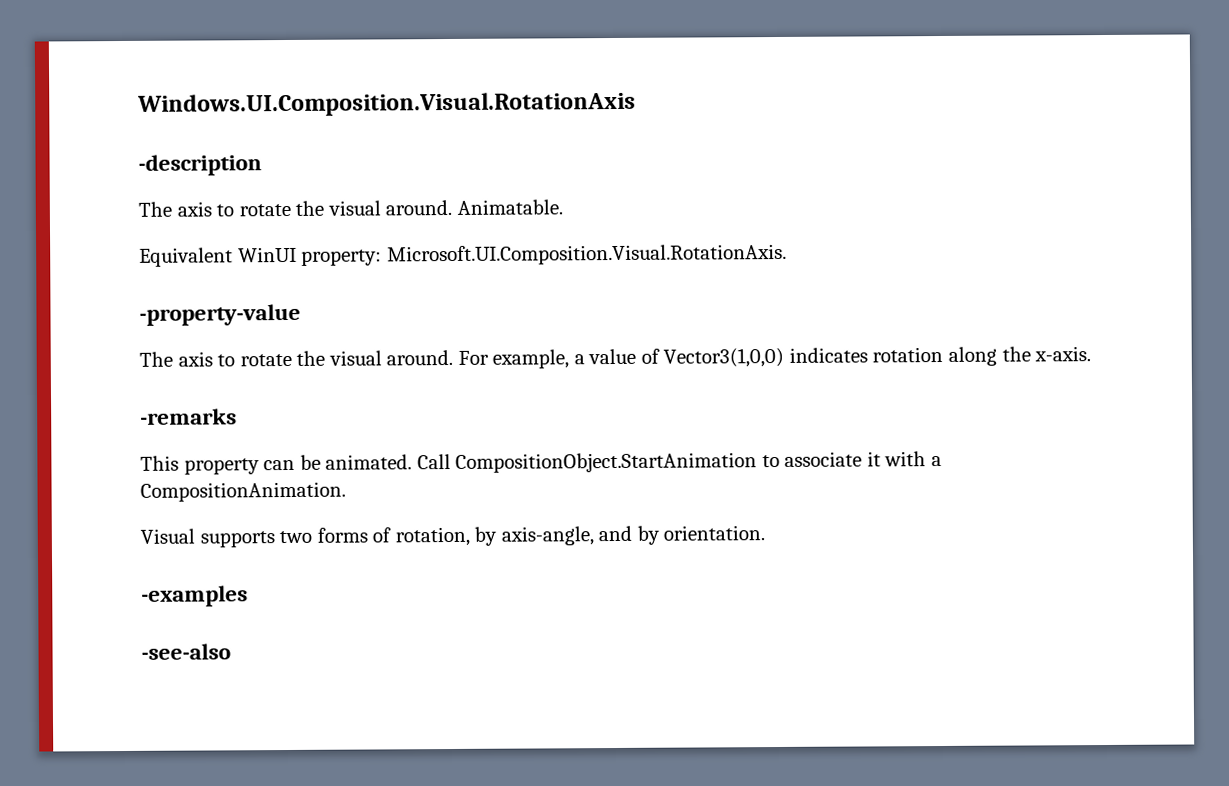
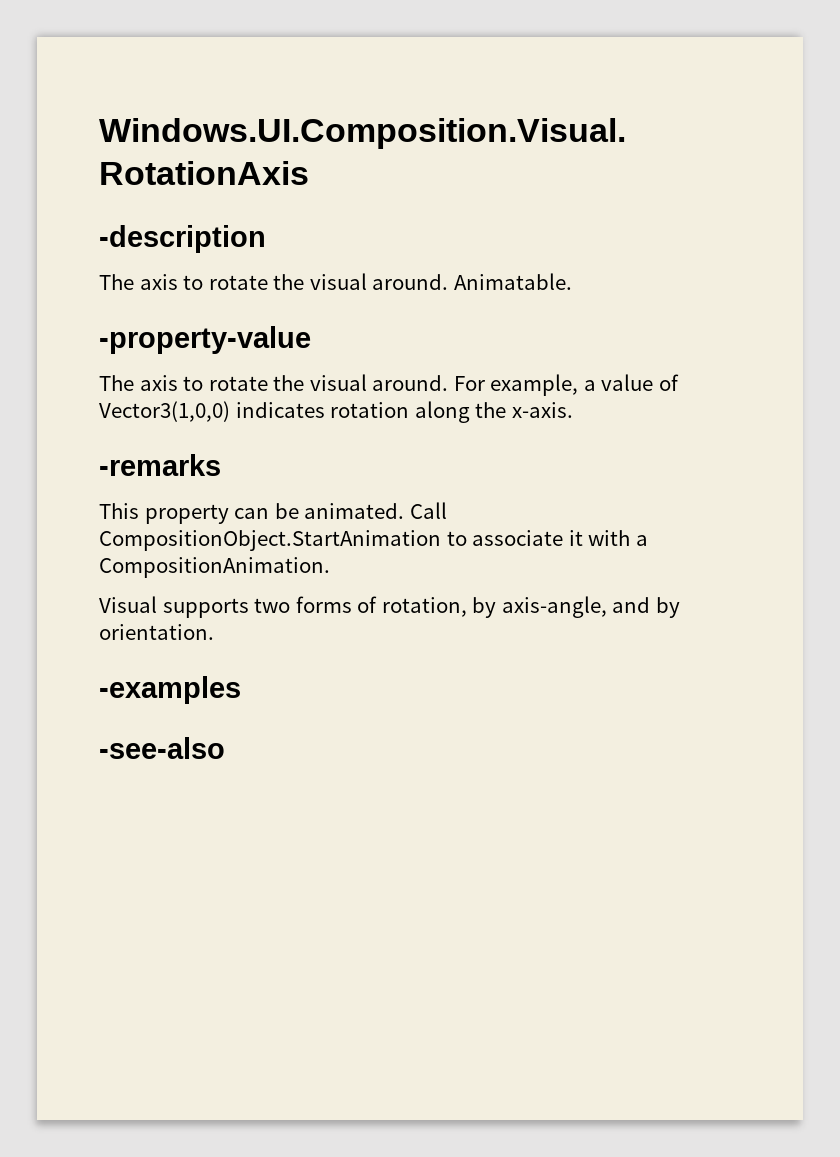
[139,243,787,267] // Equivalent WinUI property: Microsoft.UI.Composition.Visual.RotationAxis. -> (572, 281) none

